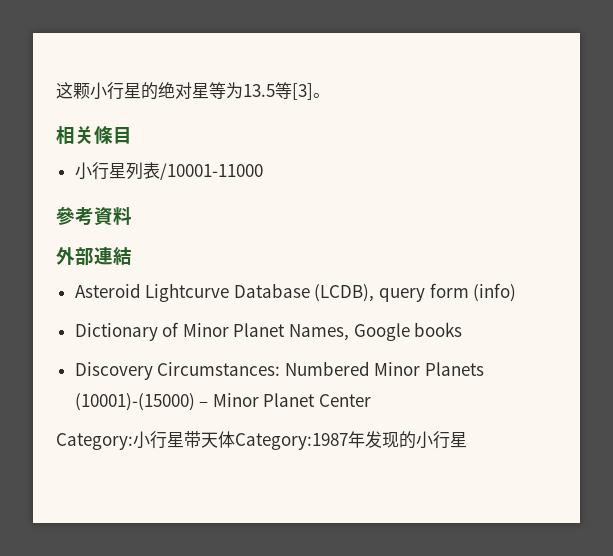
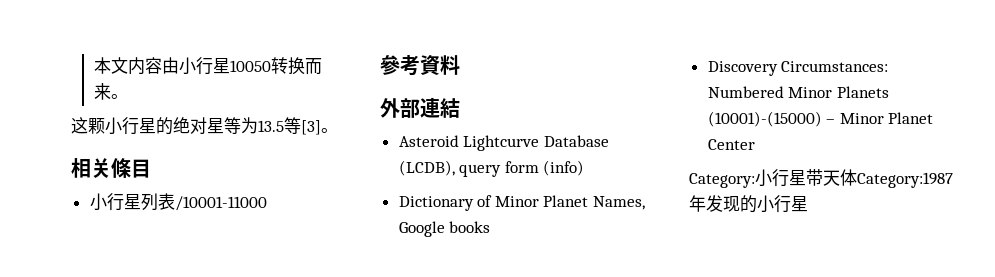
(56, 90) none -> [93,57,322,75] [93,83,128,100] 本文内容由小行星10050转换而来。 //

